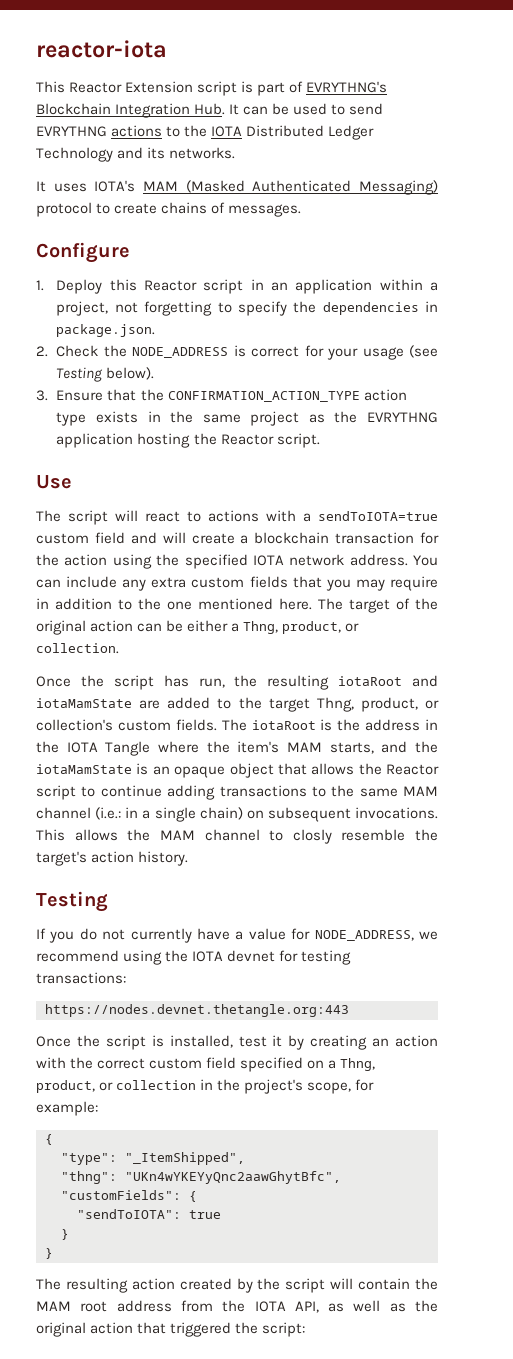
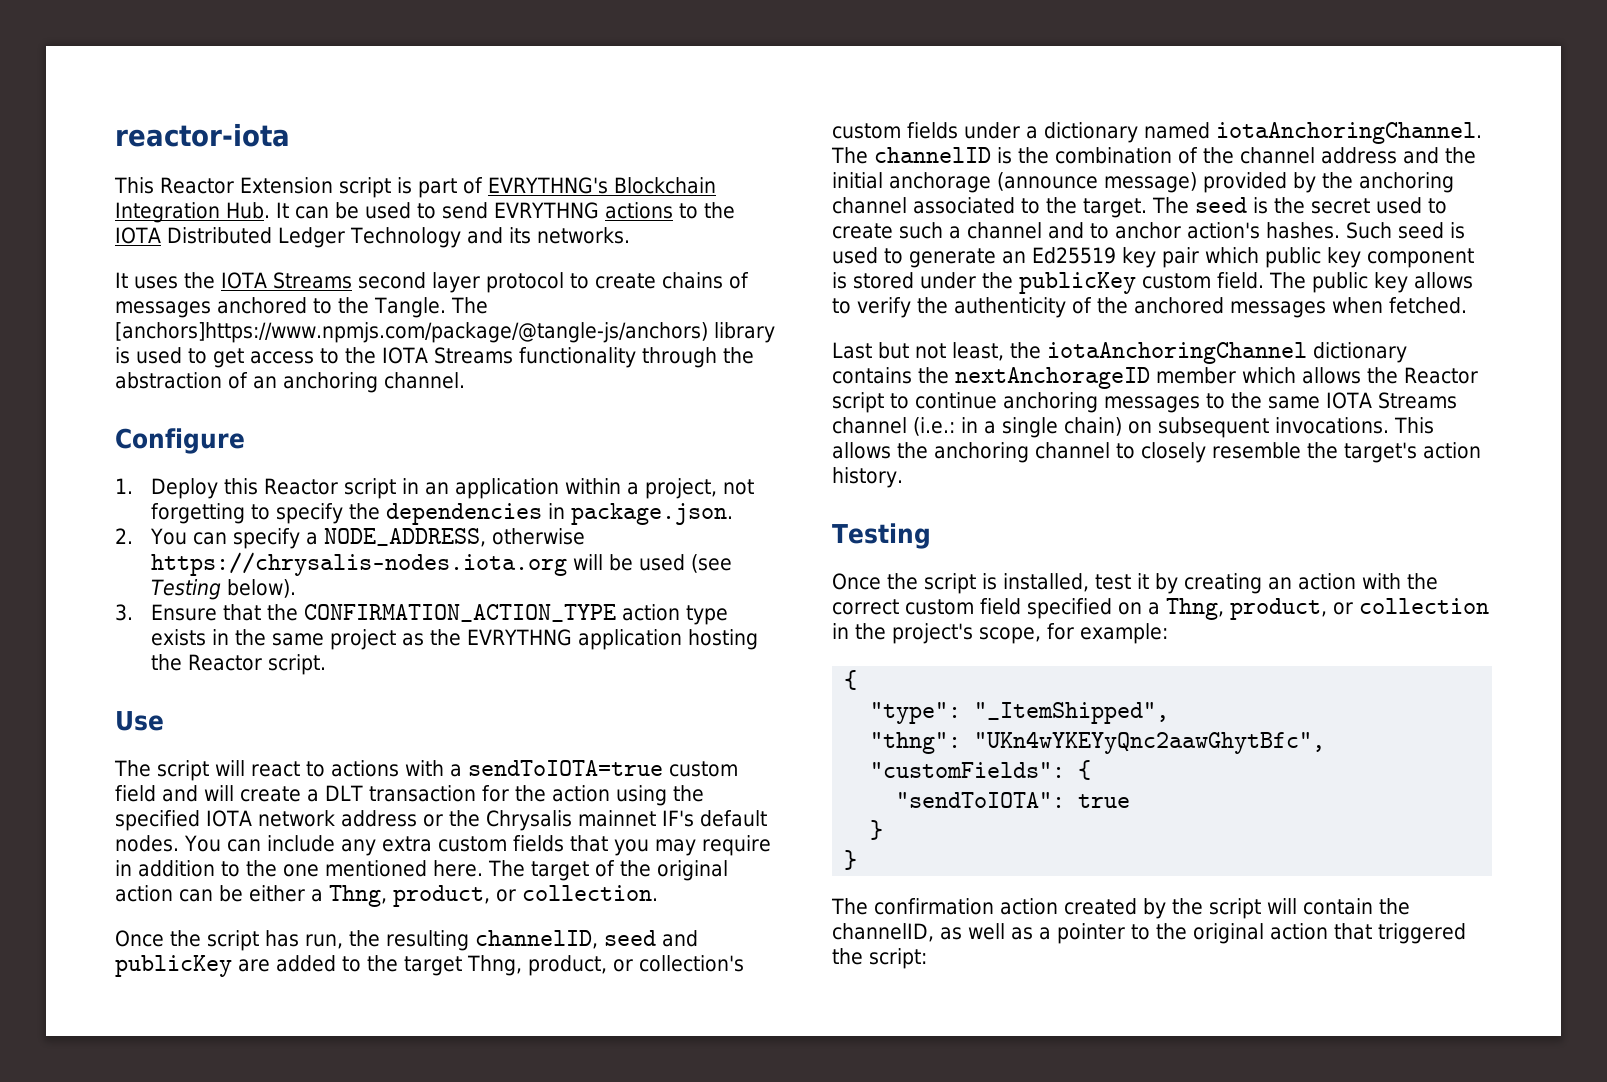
[94,180,439,195] IOTA's MAM (Masked Authenticated Messaging) -> [184,272,480,293] the IOTA Streams second layer
[228,204,302,217] messages. -> [115,297,488,318] [115,322,775,343] [115,347,754,368] [115,372,465,393] messages anchored to the Tangle. The [anchors]https://www.npmjs.com/package/@tangle-js/anchors) library is used to get access to the IOTA Streams functionality through the abstraction of an anchoring channel.
[56,345,404,360] Check the NODE_ADDRESS is correct for your usage -> [149,528,585,549] [150,552,685,576] You can specify a NODE_ADDRESS, otherwise https://chrysalis-nodes.iota.org will be used
[254,532,330,544] blockchain -> [325,785,363,801] DLT
[349,554,408,566] address. -> [340,810,767,831] [115,835,179,852] address or the Chrysalis mainnet IF's default nodes.
[338,675,438,687] [36,698,132,708] iotaRoot and iotaMamState -> [475,930,698,949] [115,955,232,977] channelID, seed and publicKey
[175,719,438,731] [36,741,439,756] [36,763,307,778] fields. The iotaRoot is the address in the IOTA Tangle where the item's MAM starts, and the iotaMamState is an opaque object that -> [907,122,1482,144] [831,147,1476,164] [832,172,1454,193] [832,197,1447,218] [832,222,1465,239] [832,247,1474,268] [832,272,1473,294] [832,297,1467,318] [832,342,1407,364] [832,367,1296,389] fields under a dictionary named iotaAnchoringChannel. The channelID is the combination of the channel address and the initial anchorage (announce message) provided by the anchoring channel associated to the target. The seed is the secret used to create such a channel and to anchor action's hashes. Such seed is used to generate an Ed25519 key pair which public key component is stored under the publicKey custom field. The public key allows to verify the authenticity of the anchored messages when fetched. // Last but not least, the iotaAnchoringChannel dictionary contains the nextAnchorageID member which
[167,785,307,800] adding transactions -> [1003,392,1200,413] anchoring messages
[403,786,438,796] MAM -> [1326,392,1457,409] IOTA Streams
[159,830,195,840] MAM -> [934,442,1029,463] anchoring
[292,829,332,844] closly -> [1141,442,1206,463] closely
[36,928,438,943] [36,950,352,965] [36,972,126,984] [45,1004,349,1017] // If you do not currently have a value for NODE_ADDRESS, we recommend using the IOTA devnet for testing transactions: // https://nodes.devnet.thetangle.org:443 -> (931, 536) none
[65,1278,128,1293] resulting -> [874,898,994,915] confirmation
[36,1300,406,1313] MAM root address from the IOTA API, as well as -> [832,923,1150,944] channelID, as well as a pointer to

